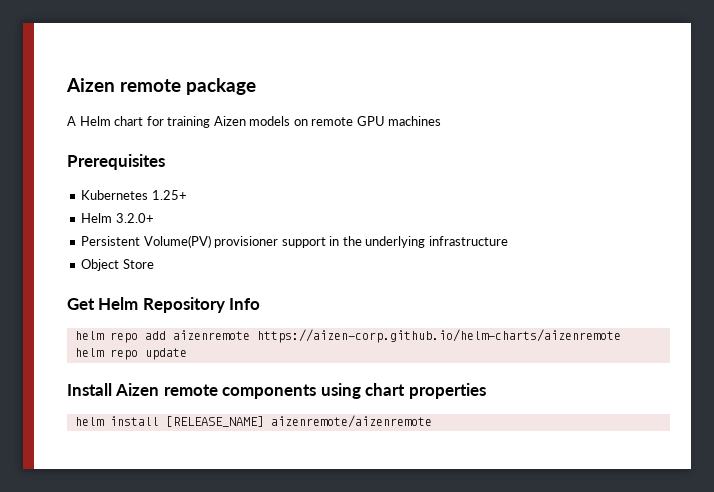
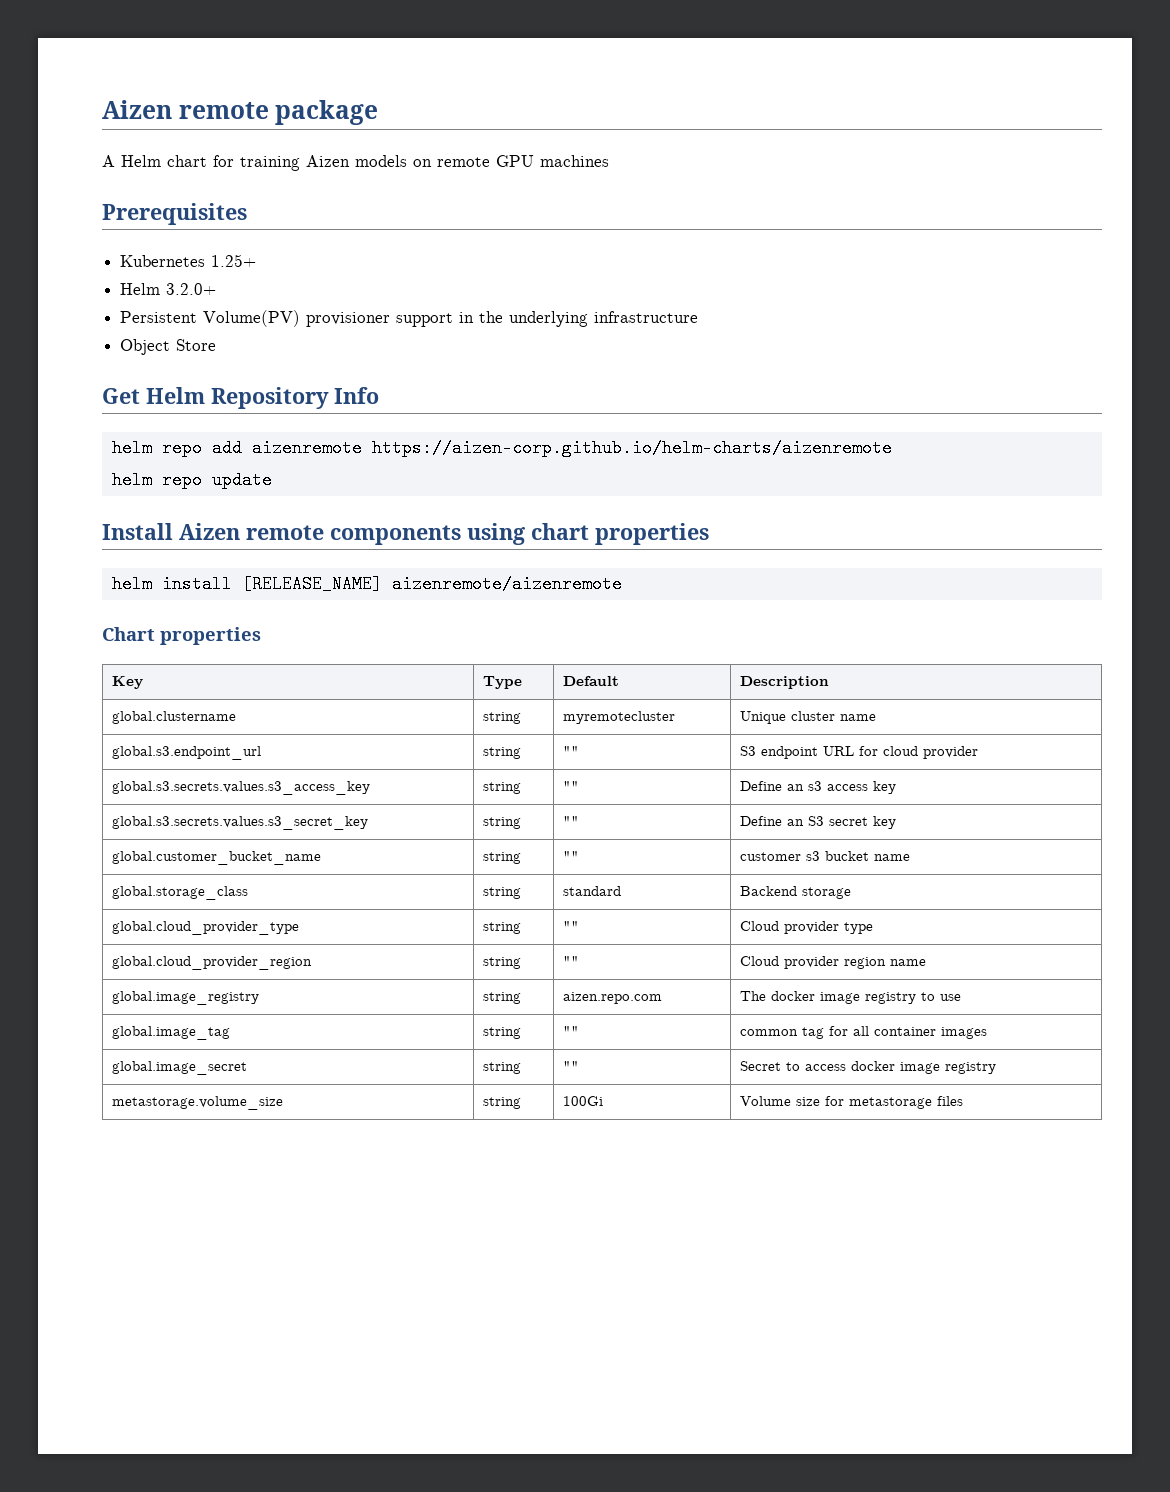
(432, 421) none -> [102,627,261,645] [112,676,144,689] [483,676,523,689] [563,676,620,686] [740,676,830,689] [112,711,237,724] [483,712,522,724] [563,711,676,724] [740,711,877,724] [112,746,262,760] [483,747,522,759] [563,746,580,756] [740,746,979,759] [112,781,371,795] [483,782,522,794] [563,781,580,791] [740,781,897,794] [112,816,369,830] [483,817,522,829] [563,816,580,826] [740,816,897,829] [112,851,322,865] [483,852,522,864] [563,851,580,861] [740,851,911,861] [112,886,249,900] [483,887,522,899] [563,886,622,896] [740,886,852,899] [112,921,300,935] [483,922,522,934] [563,921,580,931] [740,921,874,934] [112,956,313,970] [483,957,522,969] [563,956,580,966] [740,956,927,969] [112,991,260,1005] [483,992,522,1004] [563,992,663,1004] [740,991,962,1004] [112,1026,231,1040] [483,1027,522,1039] [563,1026,580,1036] [740,1026,988,1039] [112,1061,248,1075] [483,1062,522,1074] [563,1061,580,1071] [740,1061,997,1074] [112,1096,284,1110] [483,1097,522,1109] [563,1096,604,1106] [740,1096,964,1109] // Chart properties // Key | Type | Default | Description // global.clustername | string | myremotecluster | Unique cluster name // global.s3.endpoint_url | string | "" | S3 endpoint URL for cloud provider // global.s3.secrets.values.s3_access_key | string | "" | Define an s3 access key // global.s3.secrets.values.s3_secret_key | string | "" | Define an S3 secret key // global.customer_bucket_name | string | "" | customer s3 bucket name // global.storage_class | string | standard | Backend storage // global.cloud_provider_type | string | "" | Cloud provider type // global.cloud_provider_region | string | "" | Cloud provider region name // global.image_registry | string | aizen.repo.com | The docker image registry to use // global.image_tag | string | "" | common tag for all container images // global.image_secret | string | "" | Secret to access docker image registry // metastorage.volume_size | string | 100Gi | Volume size for metastorage files

